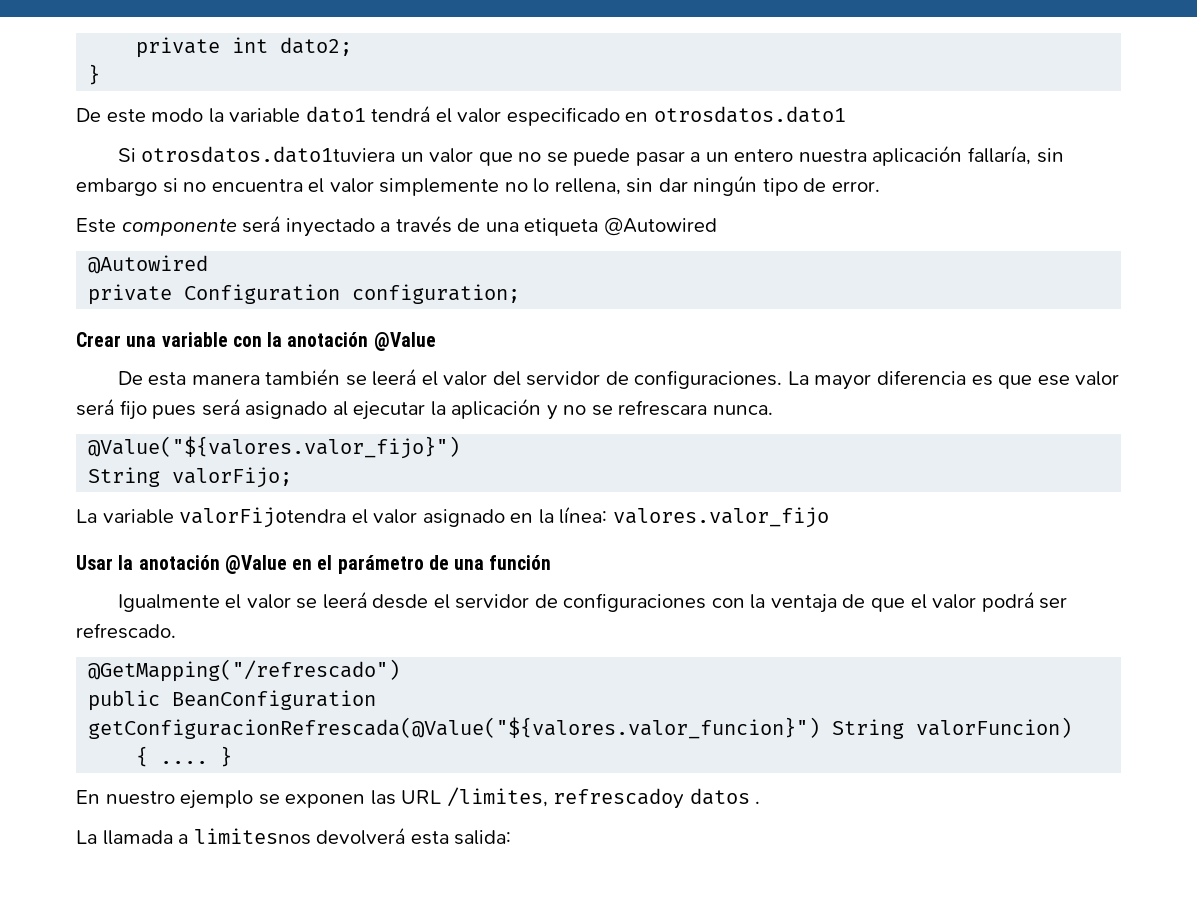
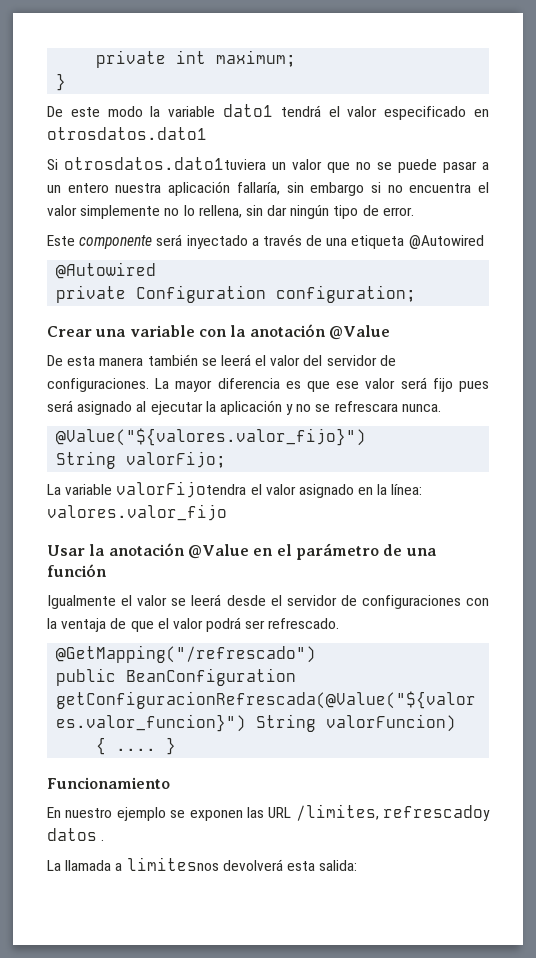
[280,37,353,56] dato2; -> [216,50,297,67] maximum;
(233, 756) none -> [47,777,170,789] // Funcionamiento

